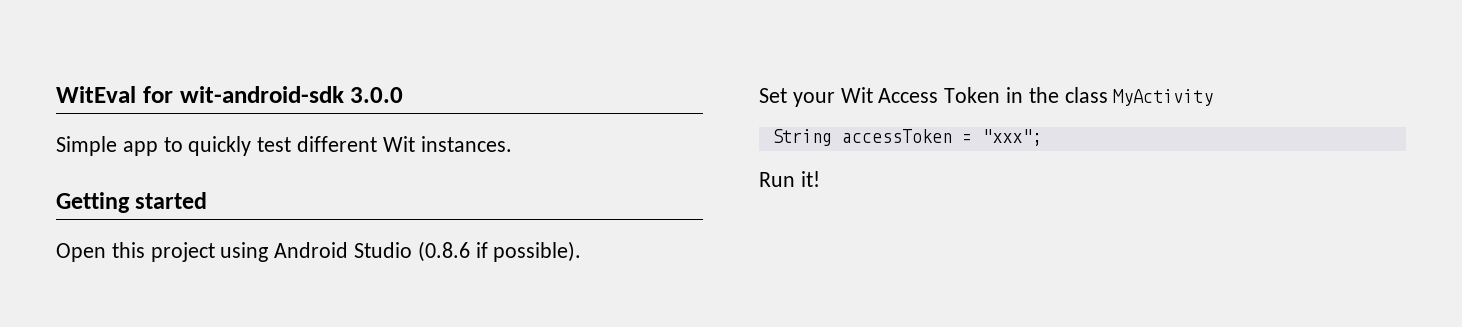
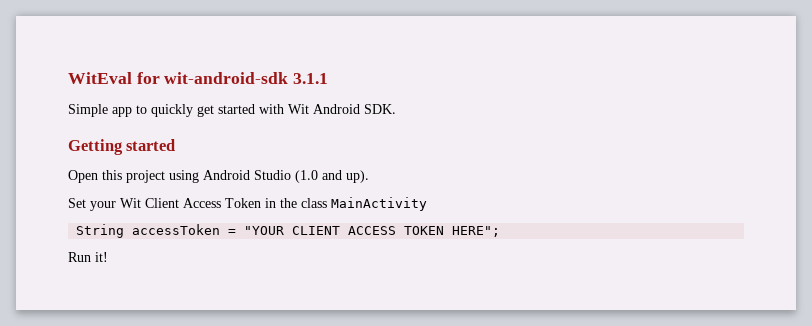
[350,87,404,103] 3.0.0 -> [293,73,329,84] 3.1.1
[257,136,512,152] test different Wit instances. -> [197,104,396,117] get started with Wit Android SDK.
[417,241,582,262] (0.8.6 if possible). -> [295,170,369,183] (1.0 and up).
(873, 95) none -> [145,198,179,208] Client
[1113,89,1214,106] MyActivity -> [331,197,427,211] MainActivity
[981,129,1042,146] "xxx"; -> [244,226,501,237] "YOUR CLIENT ACCESS TOKEN HERE";

